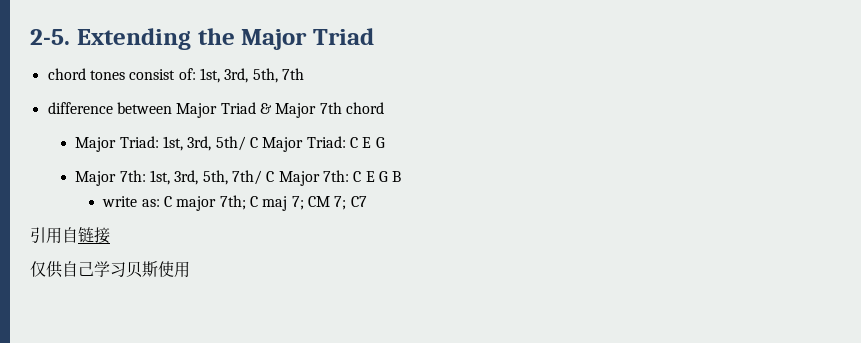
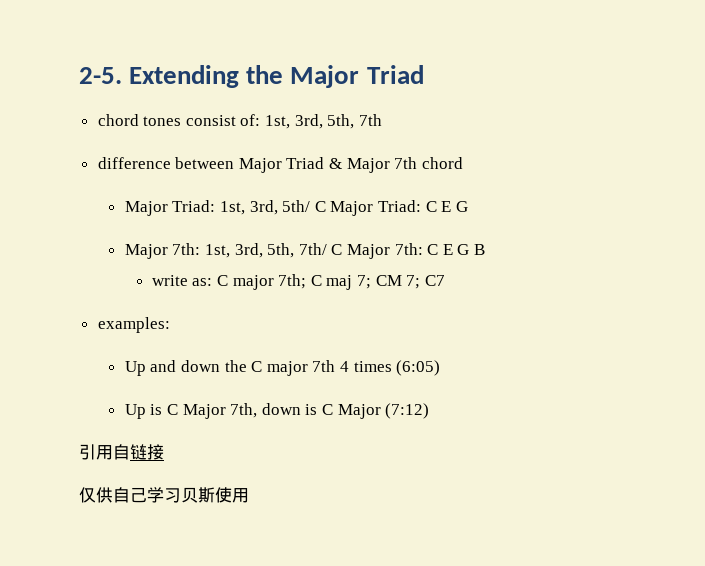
(367, 201) none -> [97,317,170,333] [124,360,441,376] [124,403,430,419] // examples: // Up and down the C major 7th 4 times (6:05) // Up is C Major 7th, down is C Major (7:12)

